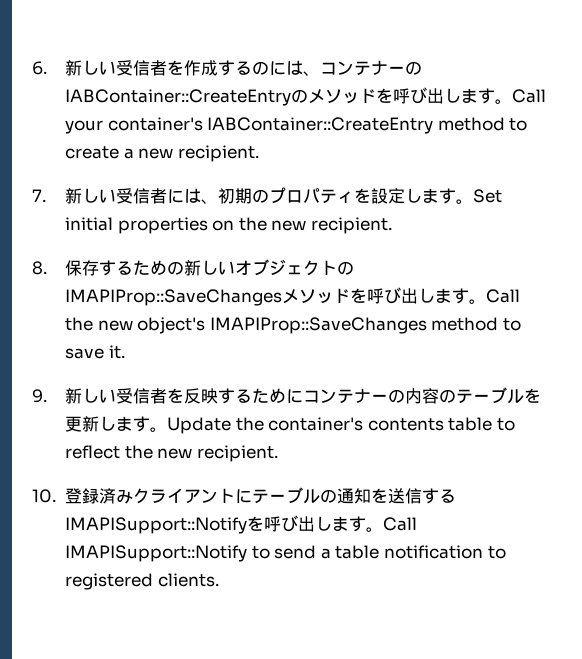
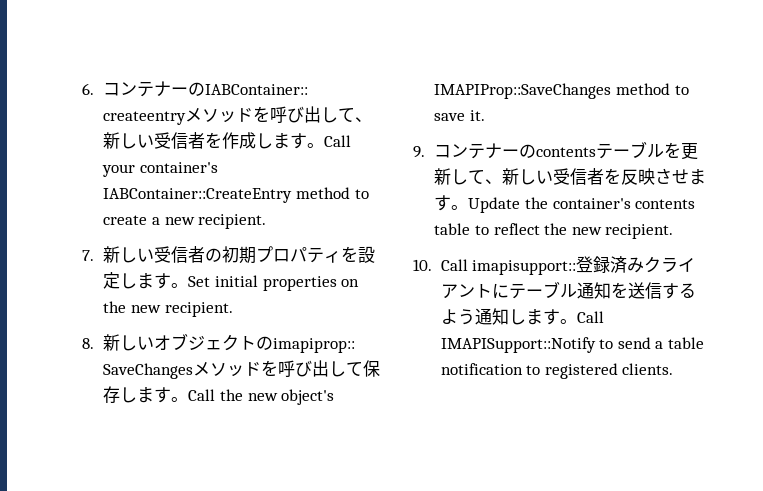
(47, 68) none -> [103,81,309,97] [103,106,373,125] コンテナーのIABContainer:: createentryメソッドを呼び出して、
[218,60,423,76] [65,87,445,106] するのには、コンテナーのIABContainer::CreateEntryのメソッドを呼び出 -> (257, 140) none
[167,188,270,204] には、初期の -> [205,246,257,264] の初期
[65,260,185,276] 保存するための -> (94, 343) none
[65,287,436,306] IMAPIProp::SaveChangesメソッドを呼び出し -> [273,338,356,353] [103,360,381,379] [103,386,138,403] imapiprop:: SaveChangesメソッドを呼び出して保存し
(47, 396) none -> [434,141,699,160] [434,168,503,185] コンテナーのcontentsテーブルを更新して、
[218,387,542,404] [65,416,117,432] するためにコンテナーの内容のテーブルを更新し -> [655,168,690,184] させ
(56, 496) none -> [440,259,577,275] Call imapisupport::
[320,489,338,503] の -> (577, 291) none
[65,515,316,534] IMAPISupport::Notifyを呼び出 -> [440,308,509,325] よう通知

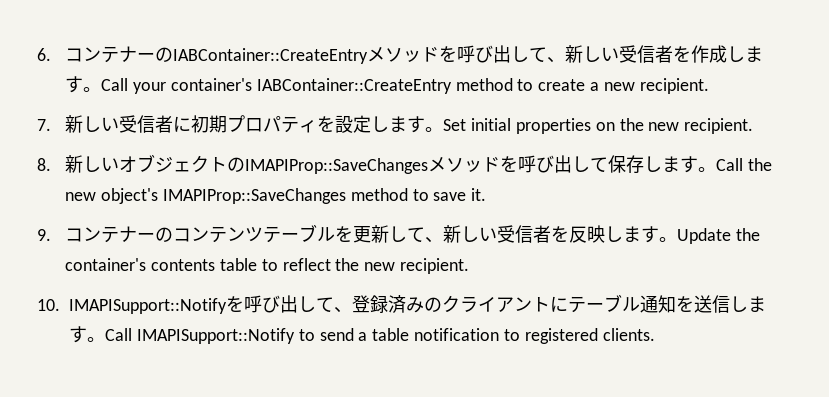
[205,84,309,95] [103,111,187,125] IABContainer:: createentry -> [173,48,369,64] IABContainer::CreateEntry
[205,248,223,262] の -> [173,116,192,132] に
[273,338,356,353] [103,363,194,379] imapiprop:: SaveChanges -> [245,158,429,174] IMAPIProp::SaveChanges
[536,147,597,157] contents -> [173,226,264,243] コンテンツ
[655,168,690,184] させ -> [605,226,624,242] し
[440,259,577,275] Call imapisupport:: -> [69,295,352,314] IMAPISupport::Notifyを呼び出して、
(645, 265) none -> [424,297,442,312] の
[661,283,696,299] [440,308,509,325] するよう通知 -> (730, 304) none

